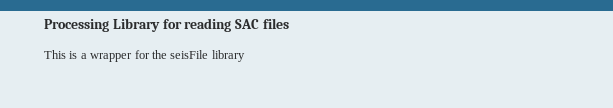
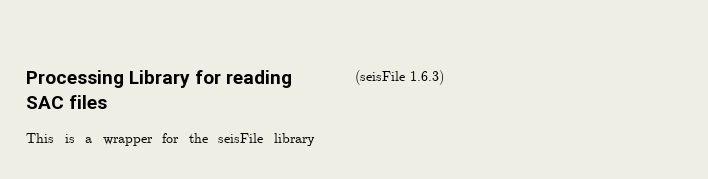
(245, 56) none -> [355,70,444,85] (seisFile 1.6.3)

